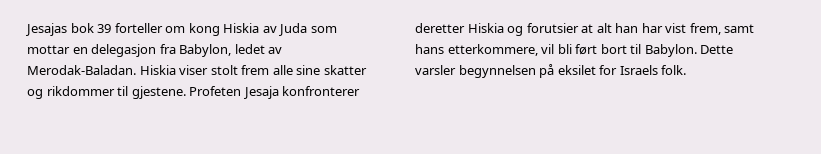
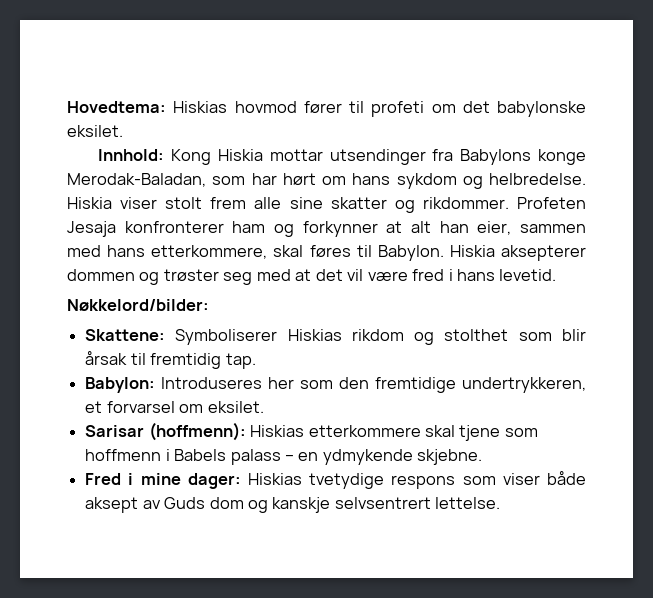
[25,23,337,36] [27,44,283,57] [27,65,136,75] Jesajas bok 39 forteller om kong Hiskia av Juda som mottar en delegasjon fra Babylon, ledet av Merodak-Baladan. -> [67,101,586,117] [67,125,123,137] [98,149,586,165] [67,173,586,189] Hovedtema: Hiskias hovmod fører til profeti om det babylonske eksilet. // Innhold: Kong Hiskia mottar utsendinger fra Babylons konge Merodak-Baladan, som har hørt om hans sykdom og helbredelse.
[46,86,361,99] [415,23,755,36] [415,44,734,57] [415,64,687,78] rikdommer til gjestene. Profeten Jesaja konfronterer deretter Hiskia og forutsier at alt han har vist frem, samt hans etterkommere, vil bli ført bort til Babylon. Dette varsler begynnelsen på eksilet for Israels folk. -> [422,197,586,209] [67,221,586,237] [67,245,586,261] [67,269,557,285] [67,299,209,311] [85,329,587,345] [85,351,256,369] [85,377,586,393] [85,401,264,413] [85,422,538,441] [85,449,483,465] [85,471,587,489] [85,497,501,513] rikdommer. Profeten Jesaja konfronterer ham og forkynner at alt han eier, sammen med hans etterkommere, skal føres til Babylon. Hiskia aksepterer dommen og trøster seg med at det vil være fred i hans levetid. // Nøkkelord/bilder: // Skattene: Symboliserer Hiskias rikdom og stolthet som blir årsak til fremtidig tap. // Babylon: Introduseres her som den fremtidige undertrykkeren, et forvarsel om eksilet. // Sarisar (hoffmenn): Hiskias etterkommere skal tjene som hoffmenn i Babels palass – en ydmykende skjebne. // Fred i mine dager: Hiskias tvetydige respons som viser både aksept av Guds dom og kanskje selvsentrert lettelse.

